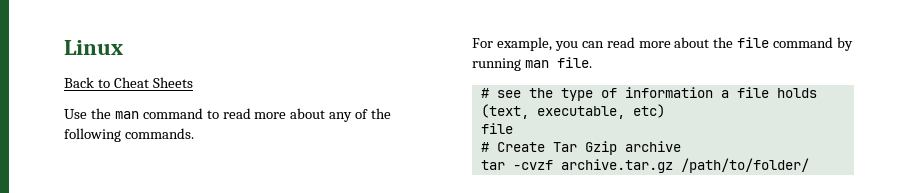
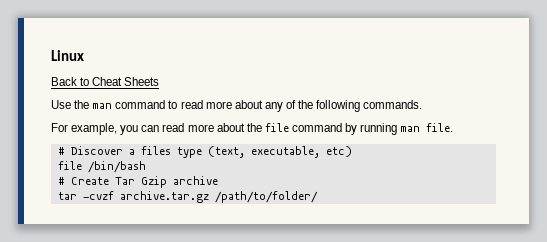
[496,87,817,101] see the type of information a file holds -> [70,146,202,158] Discover a files type
(513, 128) none -> [87,161,146,173] /bin/bash

